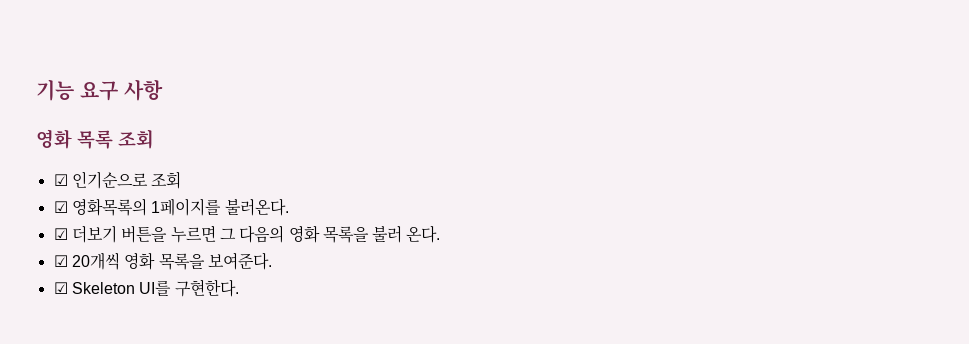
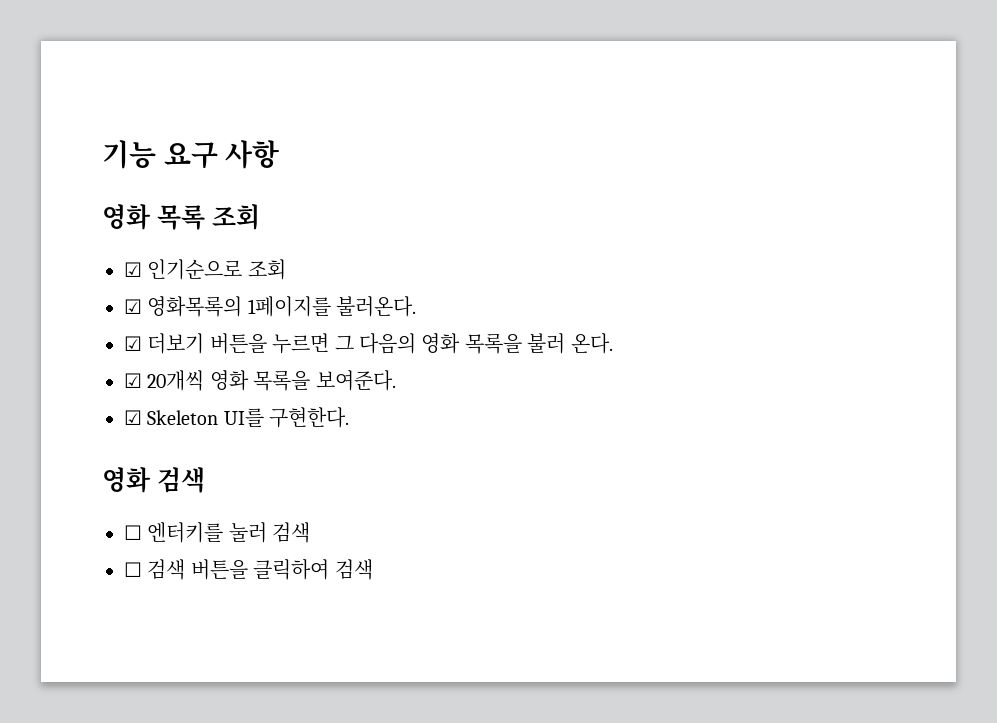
(239, 288) none -> [102,467,205,493] [124,522,311,543] [124,559,373,580] // 영화 검색 // ☐ 엔터키를 눌러 검색 // ☐ 검색 버튼을 클릭하여 검색

